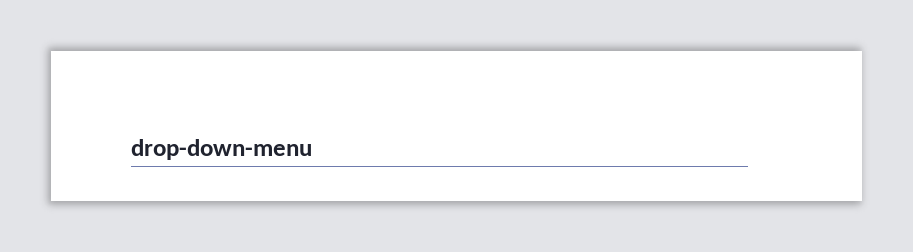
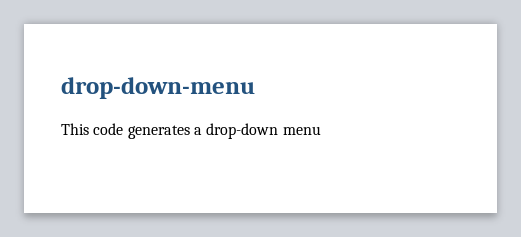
(312, 149) none -> [61,123,321,139] // This code generates a drop-down menu

